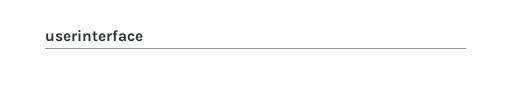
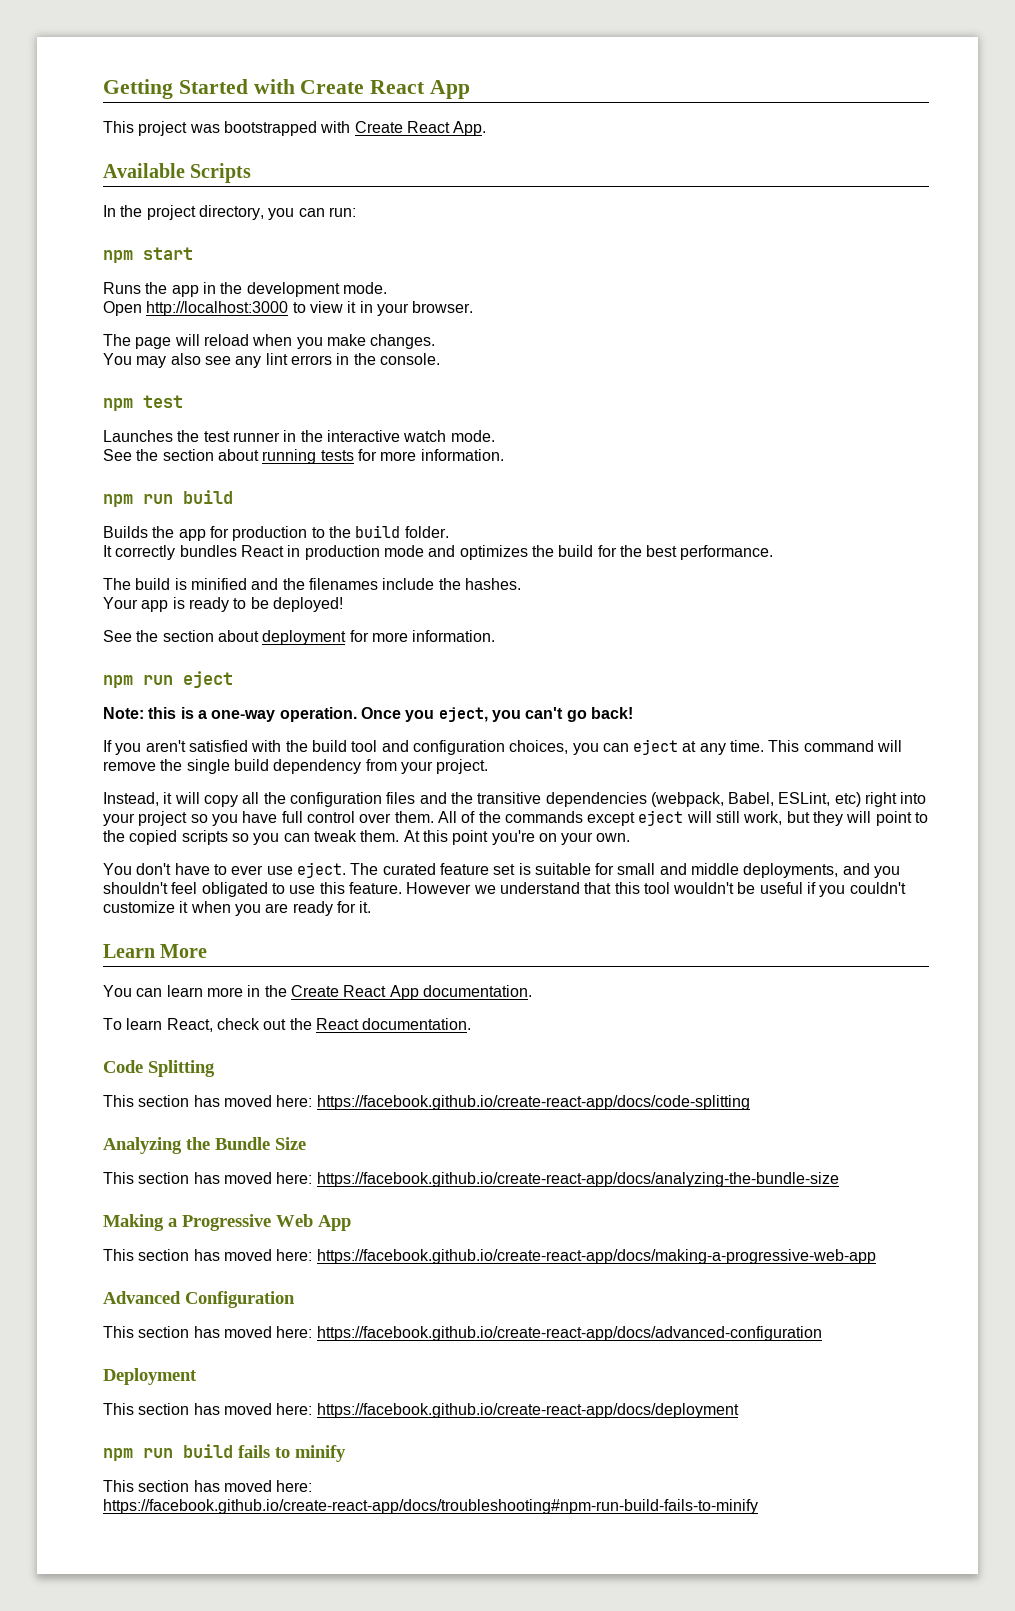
[45,29,143,42] userinterface -> [103,79,471,99] [103,121,487,136] [103,163,252,183] [103,205,356,220] [103,247,193,263] [103,282,387,297] [103,301,474,316] [103,334,436,349] [103,353,440,368] [103,395,183,411] [103,430,495,442] [103,449,504,464] [103,490,233,507] [103,525,449,541] [103,545,774,560] [103,578,521,590] [103,597,343,612] [103,630,496,645] [103,671,233,688] [103,707,633,722] [103,739,903,755] [103,759,489,774] [103,792,927,807] [103,810,929,826] [103,830,631,845] [103,862,901,878] [103,882,906,897] [103,901,372,916] [103,944,208,958] [103,985,532,1000] [103,1018,472,1032] [103,1060,215,1077] [103,1095,750,1110] [103,1137,306,1154] [103,1172,839,1187] [103,1214,351,1231] [103,1249,876,1264] [103,1291,295,1308] [103,1326,822,1341] [103,1368,197,1385] [103,1403,739,1418] [103,1444,346,1462] [103,1480,313,1492] [103,1499,758,1514] Getting Started with Create React App // This project was bootstrapped with Create React App. // Available Scripts // In the project directory, you can run: // npm start // Runs the app in the development mode. // Open http://localhost:3000 to view it in your browser. // The page will reload when you make changes. // You may also see any lint errors in the console. // npm test // Launches the test runner in the interactive watch mode. // See the section about running tests for more information. // npm run build // Builds the app for production to the build folder. // It correctly bundles React in production mode and optimizes the build for the best performance. // The build is minified and the filenames include the hashes. // Your app is ready to be deployed! // See the section about deployment for more information. // npm run eject // Note: this is a one-way operation. Once you eject, you can't go back! // If you aren't satisfied with the build tool and configuration choices, you can eject at any time. This command will remove the single build dependency from your project. // Instead, it will copy all the configuration files and the transitive dependencies (webpack, Babel, ESLint, etc) right into your project so you have full control over them. All of the commands except eject will still work, but they will point to the copied scripts so you can tweak them. At this point you're on your own. // You don't have to ever use eject. The curated feature set is suitable for small and middle deployments, and you shouldn't feel obligated to use this feature. However we understand that this tool wouldn't be useful if you couldn't customize it when you are ready for it. // Learn More // You can learn more in the Create React App documentation. // To learn React, check out the React documentation. // Code Splitting // This section has moved here: https://facebook.github.io/create-react-app/docs/code-splitting // Analyzing the Bundle Size // This section has moved here: https://facebook.github.io/create-react-app/docs/analyzing-the-bundle-size // Making a Progressive Web App // This section has moved here: https://facebook.github.io/create-react-app/docs/making-a-progressive-web-app // Advanced Configuration // This section has moved here: https://facebook.github.io/create-react-app/docs/advanced-configuration // Deployment // This section has moved here: https://facebook.github.io/create-react-app/docs/deployment // npm run build fails to minify // This section has moved here: https://facebook.github.io/create-react-app/docs/troubleshooting#npm-run-build-fails-to-minify

